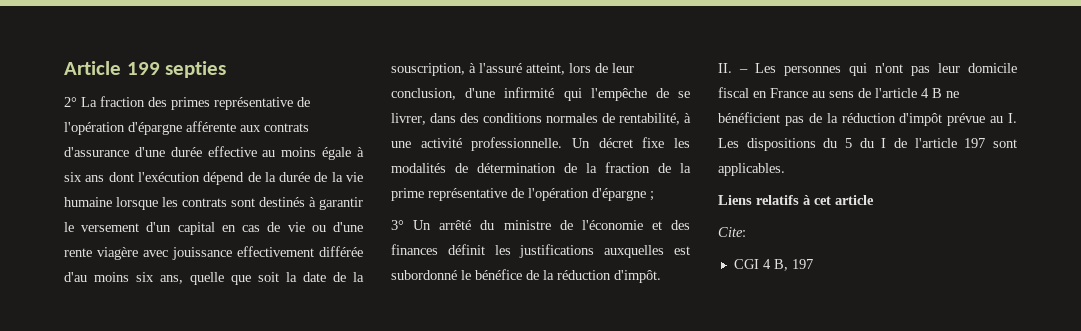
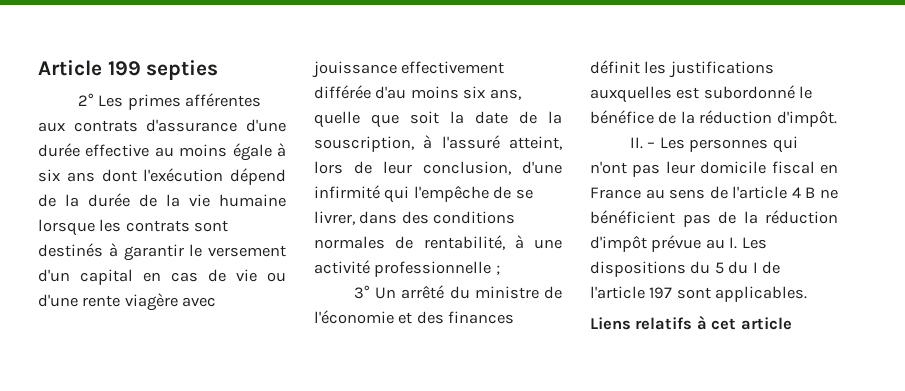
[81,96,310,110] [64,121,236,135] La fraction des primes représentative de l'opération d'épargne afférente -> [98,93,262,110] Les primes afférentes
[471,137,690,151] [391,162,691,173] [391,188,646,201] professionnelle. Un décret fixe les modalités de détermination de la fraction de la prime représentative de l'opération d'épargne -> [374,261,492,277] professionnelle
[718,227,746,237] [733,259,813,271] // Cite: // CGI 4 B, 197 -> (792, 323) none

